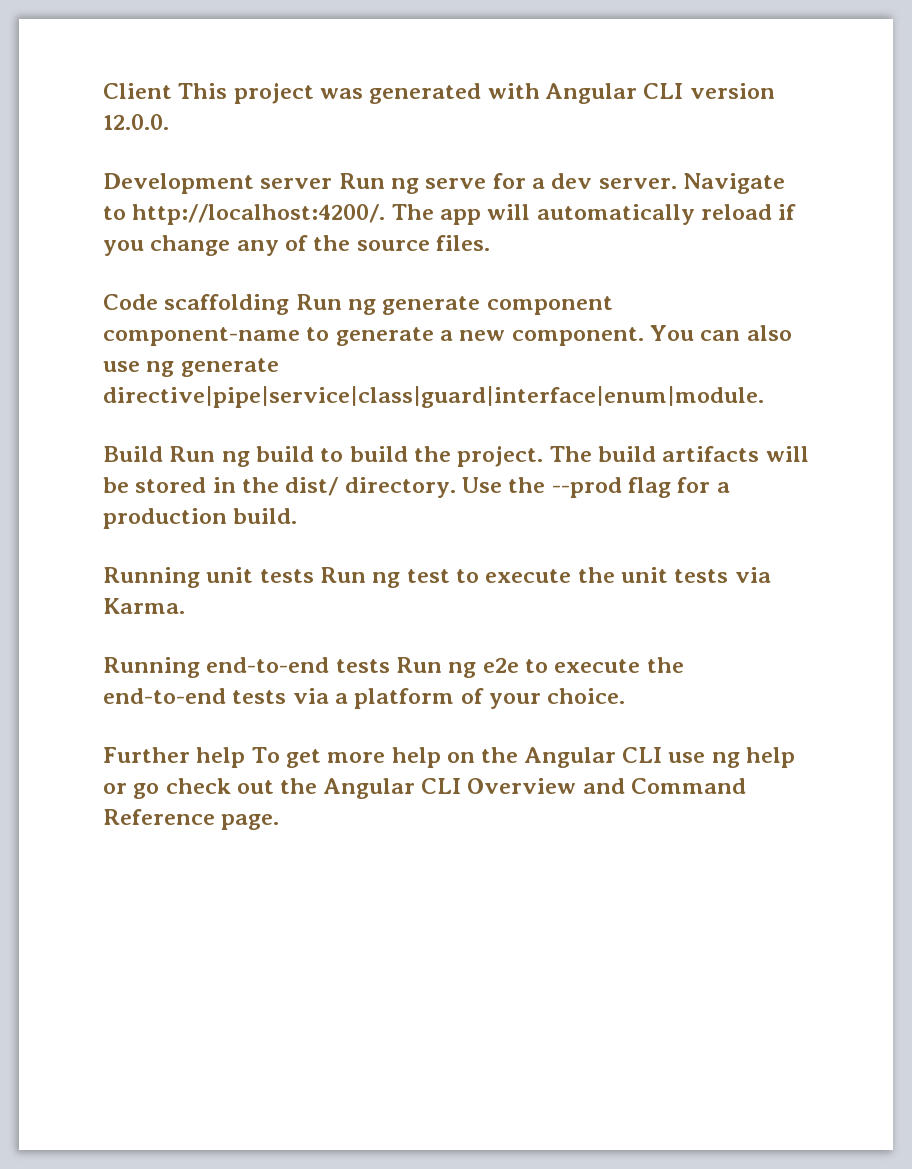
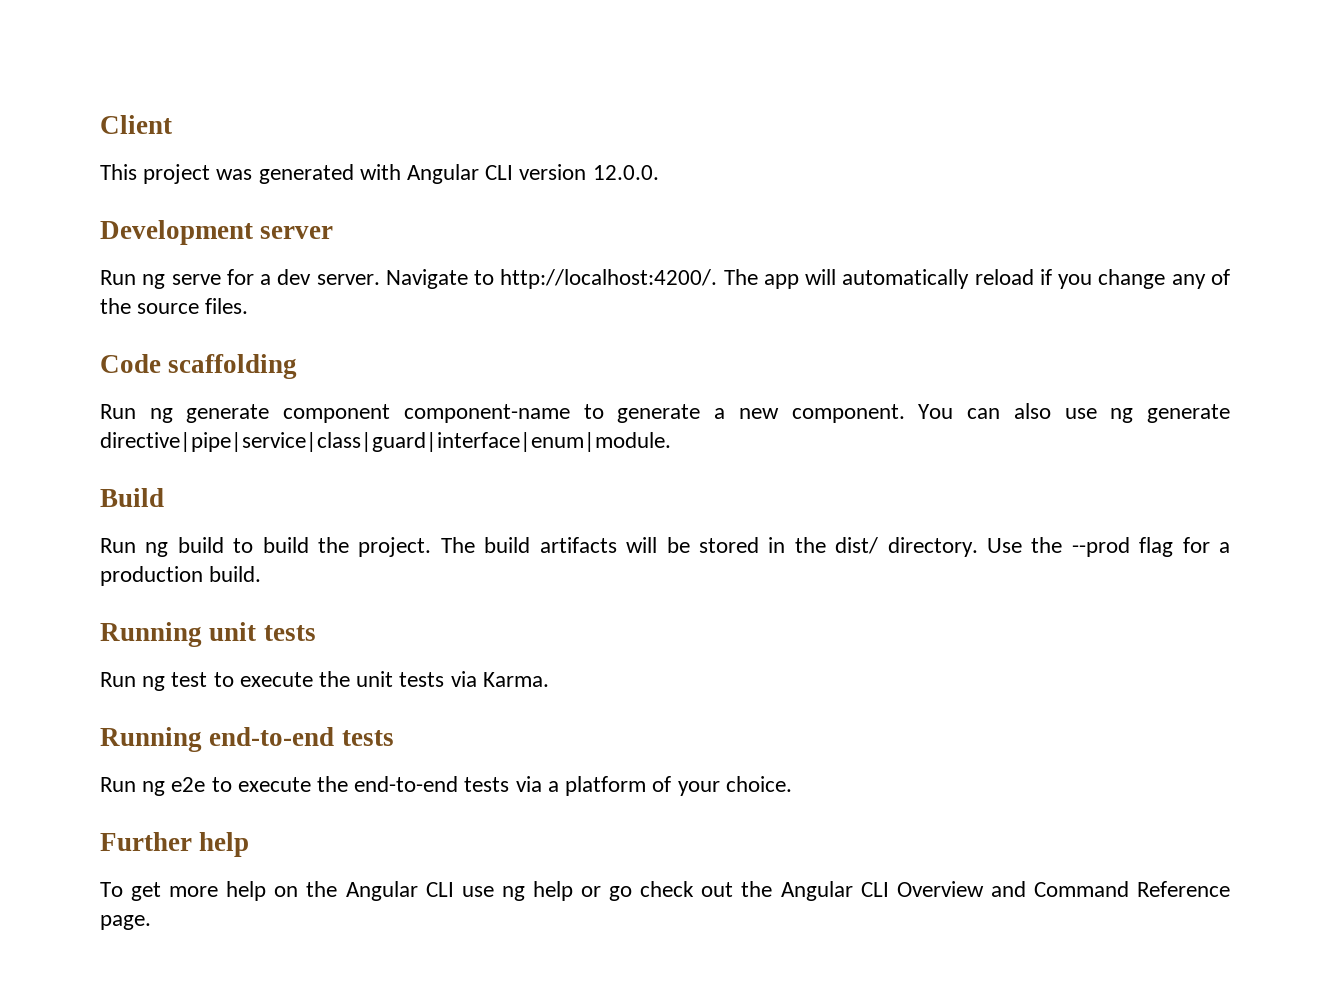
(172, 91) none -> (172, 124) //
(333, 183) none -> (334, 232) //
(290, 304) none -> (298, 366) //
(163, 454) none -> (164, 497) //
(314, 576) none -> (316, 633) //
(390, 666) none -> (394, 738) //
(246, 757) none -> (250, 844) //

